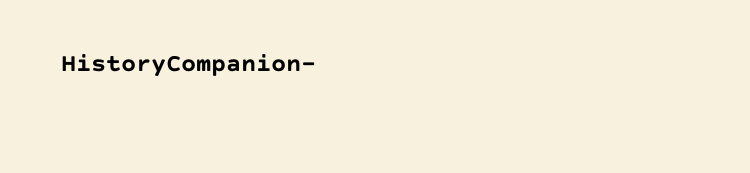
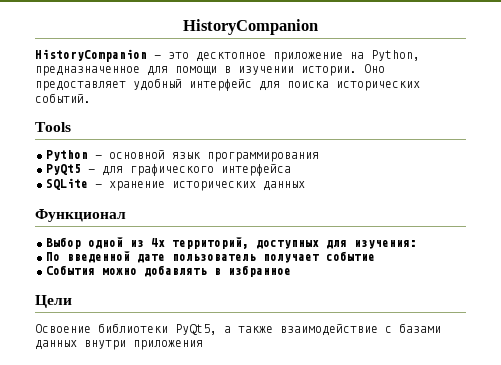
[61,54,316,77] HistoryCompanion- -> [183,19,318,35] [35,49,420,62] [35,64,385,76] [35,78,420,91] [35,93,91,103] [35,122,71,132] [46,150,319,162] [46,164,291,176] [46,178,305,191] [35,209,126,222] [46,237,417,249] [46,251,375,263] [46,265,291,277] [35,295,72,308] [35,323,441,336] [35,340,203,350] HistoryCompanion // HistoryCompanion — это десктопное приложение на Python, предназначенное для помощи в изучении истории. Оно предоставляет удобный интерфейс для поиска исторических событий. // Tools // Python — основной язык программирования // PyQt5 — для графического интерфейса // SQLite — хранение исторических данных // Функционал // Выбор одной из 4х территорий, доступных для изучения: // По введенной дате пользователь получает событие // События можно добавлять в избранное // Цели // Освоение библиотеки PyQt5, а также взаимодействие с базами данных внутри приложения

